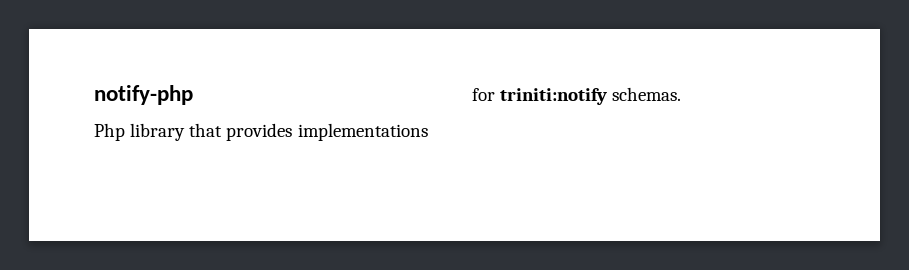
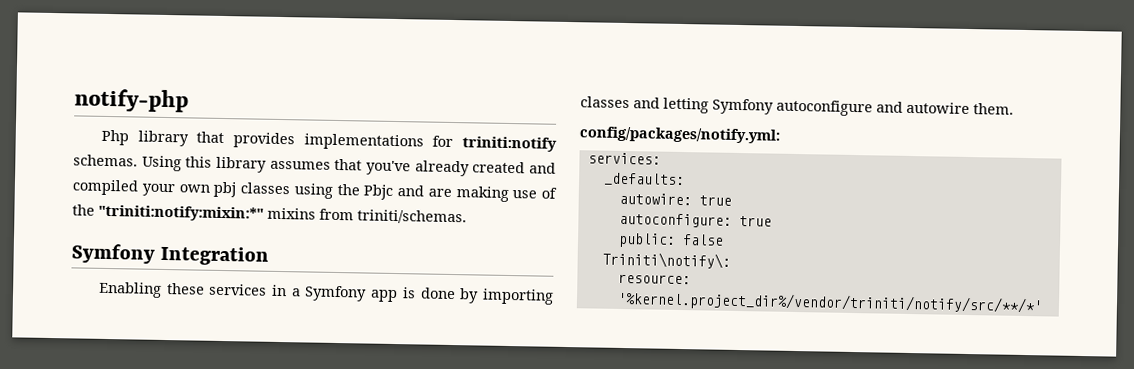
(682, 94) none -> [141,155,556,177] [72,179,557,202] [72,204,467,225] [71,243,270,266] [97,281,554,305] [580,96,1014,117] [579,126,780,144] [587,152,661,165] [603,172,685,187] [618,192,732,206] [618,212,772,228] [617,232,724,248] [601,251,731,269] [617,273,691,285] [616,290,1043,315] Using this library assumes that you've already created and compiled your own pbj classes using the Pbjc and are making use of the "triniti:notify:mixin:*" mixins from triniti/schemas. // Symfony Integration // Enabling these services in a Symfony app is done by importing classes and letting Symfony autoconfigure and autowire them. // config/packages/notify.yml: // services: // _defaults: // autowire: true // autoconfigure: true // public: false // Triniti\notify\: // resource: '%kernel.project_dir%/vendor/triniti/notify/src/**/*'

